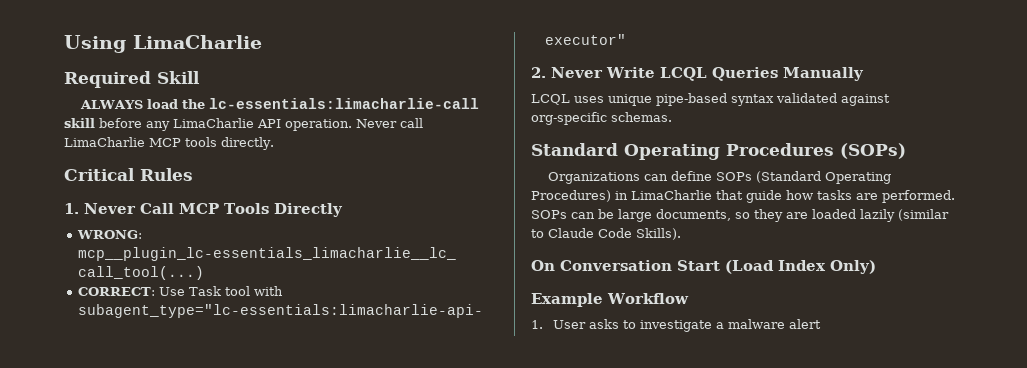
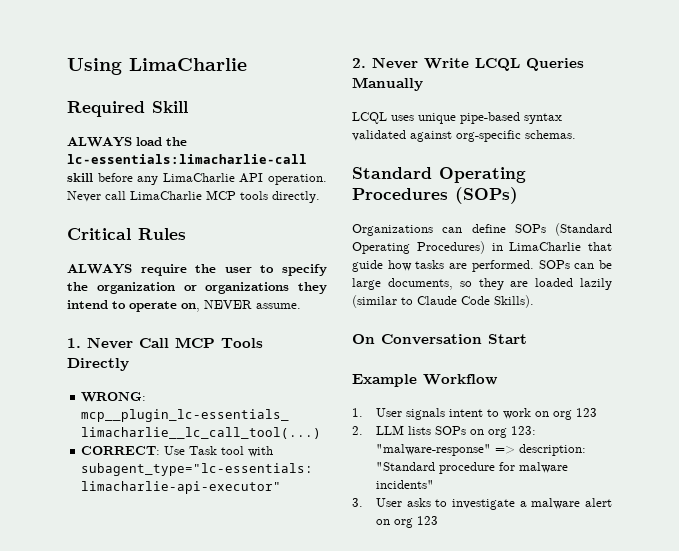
(193, 174) none -> [67,264,327,276] [67,282,327,294] [67,300,301,312] // ALWAYS require the user to specify the organization or organizations they intend to operate on, NEVER assume.
[725,260,876,274] (Load Index Only) -> (527, 339) none
(587, 324) none -> [406,408,598,420] [352,425,537,438] [376,444,587,456] [376,462,569,474] [376,480,435,489] [352,498,403,507] signals intent to work on org 123 // 2. LLM lists SOPs on org 123: "malware-response" => description: "Standard procedure for malware incidents" // 3. User
(822, 324) none -> [376,516,439,528] on org 123

